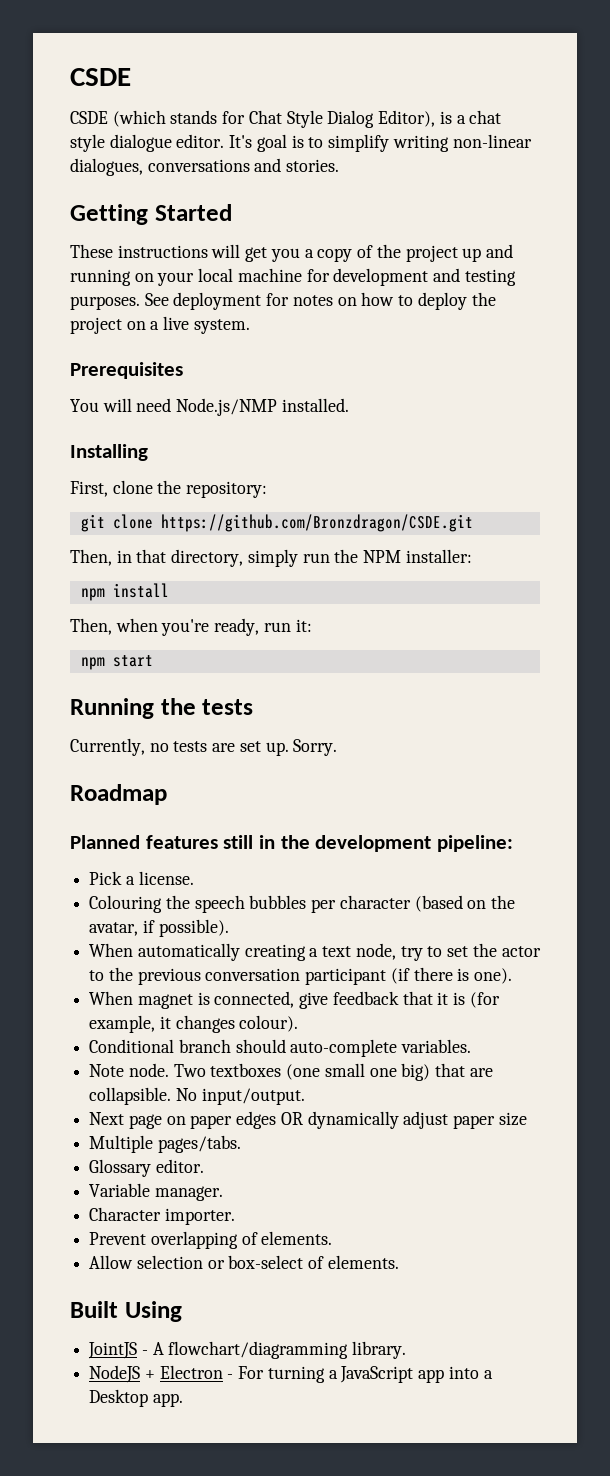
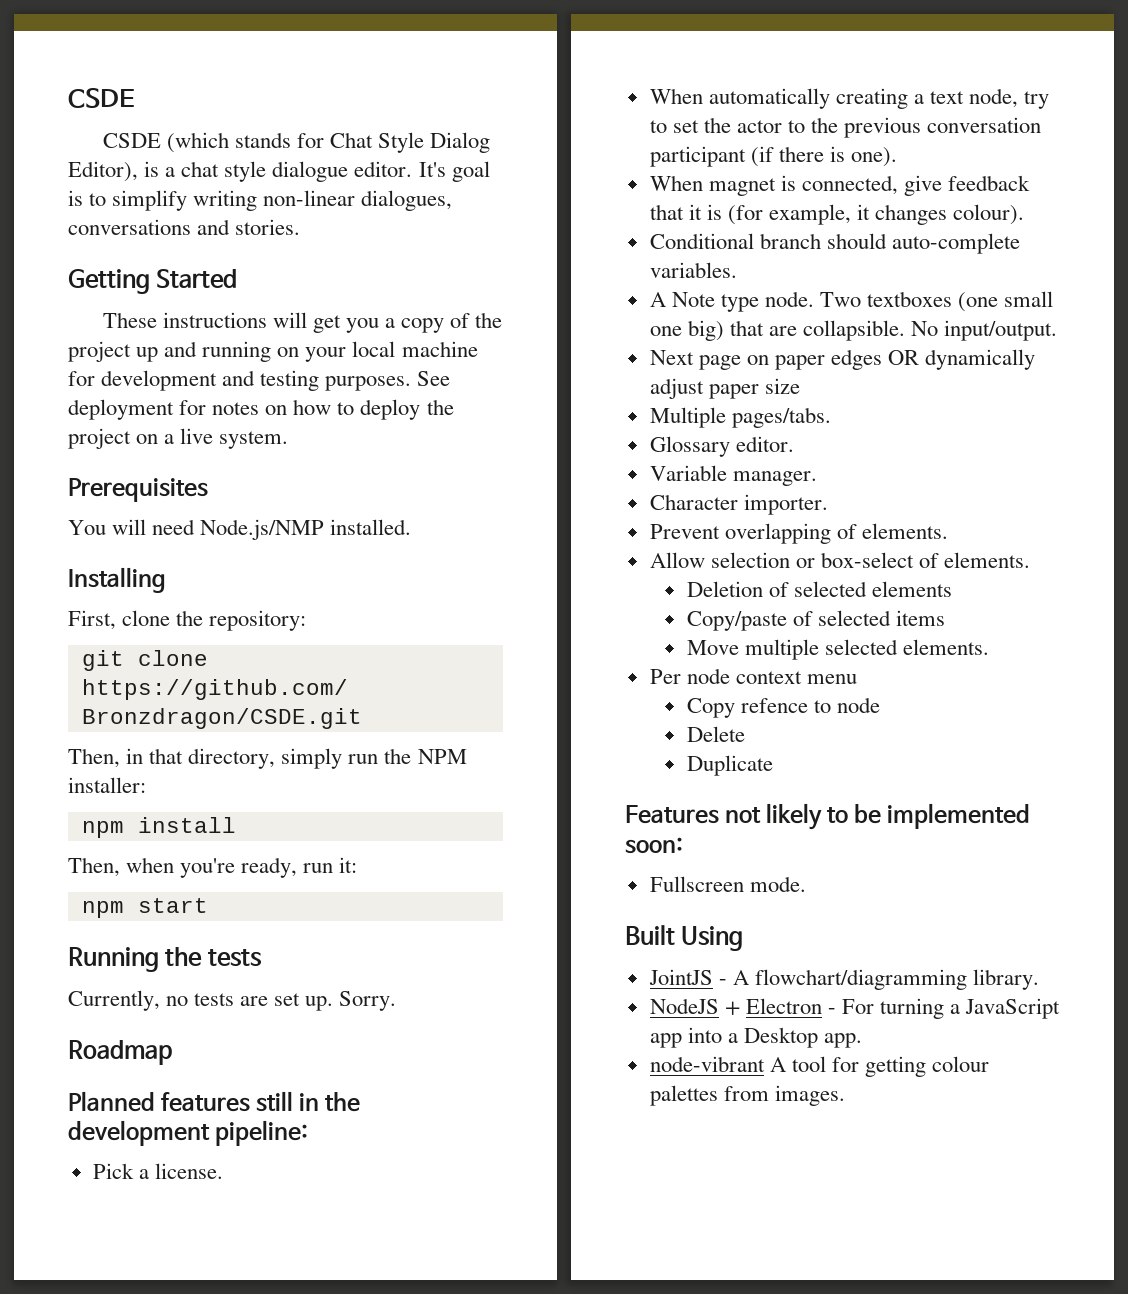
[89,895,516,913] [89,919,229,937] // Colouring the speech bubbles per character (based on the avatar, if possible). -> (223, 1171) none
[89,1064,125,1077] Note -> [649,292,759,312] A Note type
(399, 1262) none -> [686,581,952,597] [686,610,945,631] [686,639,989,660] [649,668,857,684] [686,697,880,718] [686,726,745,742] [686,755,773,776] [625,803,1031,830] [625,837,683,854] [649,876,806,892] // Deletion of selected elements // Copy/paste of selected items // Move multiple selected elements. // Per node context menu // Copy refence to node // Delete // Duplicate // Features not likely to be implemented soon: // Fullscreen mode.
(183, 1400) none -> [649,1056,990,1077] [649,1085,845,1106] // node-vibrant A tool for getting colour palettes from images.

